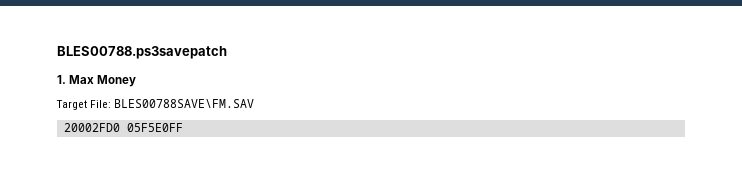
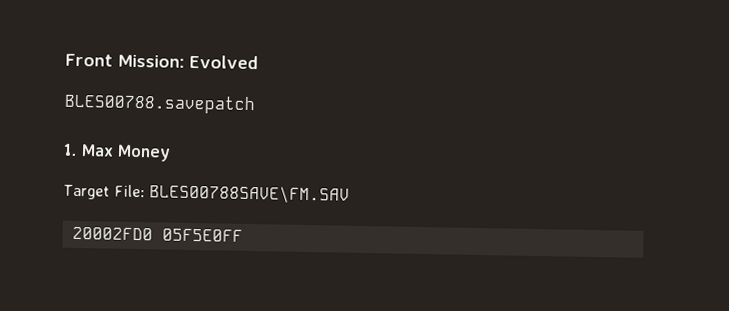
[57,46,227,59] BLES00788.ps3savepatch -> [65,53,258,70] [64,93,256,115] Front Mission: Evolved // BLES00788.savepatch

